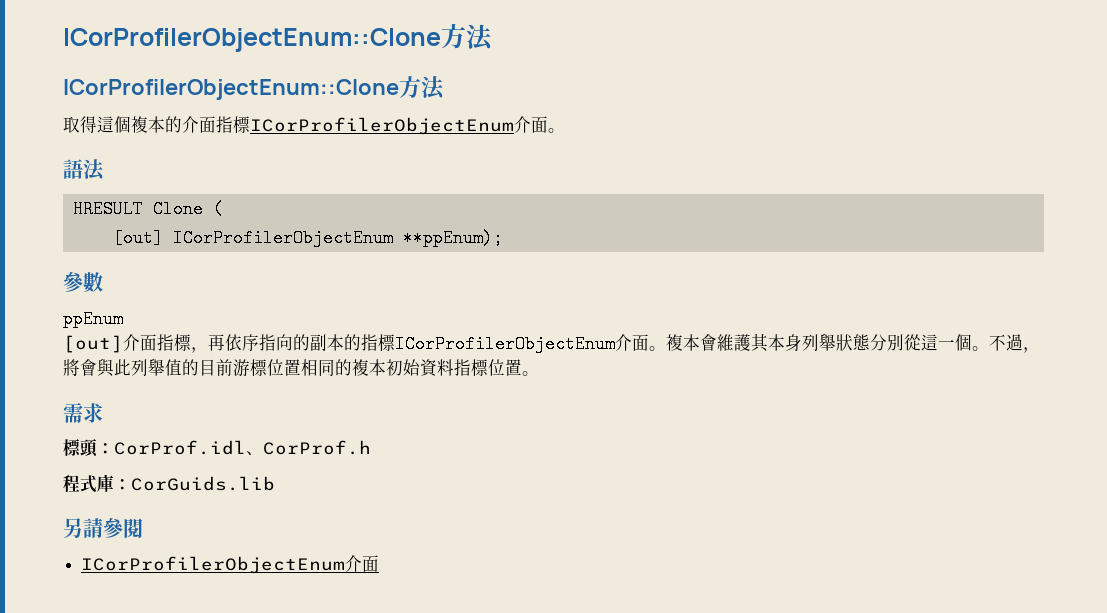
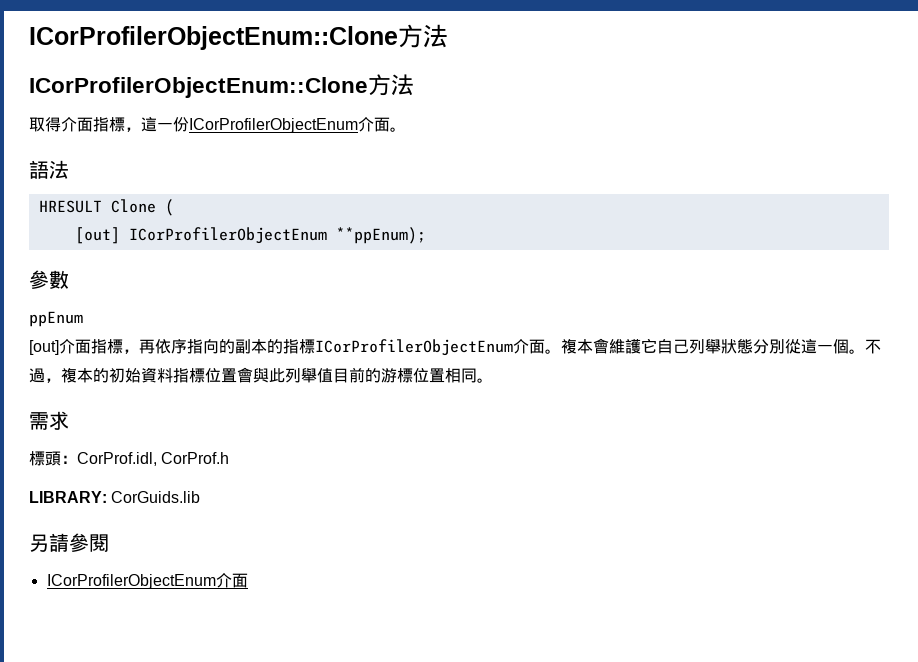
[97,116,250,133] 這個複本的介面指標 -> [61,116,189,132] 介面指標，這一份
[751,334,802,352] 其本身 -> [641,338,689,354] 它自己
[63,358,522,377] 將會與此列舉值的目前游標位置相同的複本初始資料指標位置 -> [61,367,477,383] 複本的初始資料指標位置會與此列舉值目前的游標位置相同
[114,440,263,456] CorProf.idl、 -> [77,452,157,466] CorProf.idl,
[63,474,131,493] 程式庫： -> [29,491,107,503] LIBRARY:

